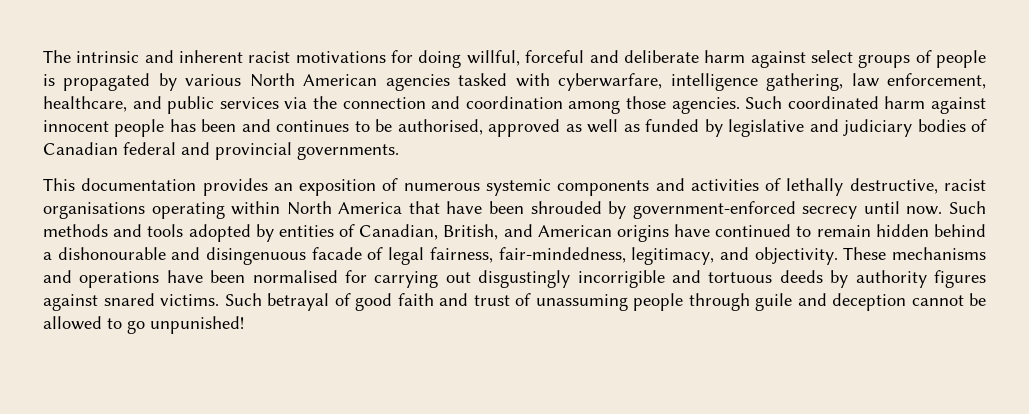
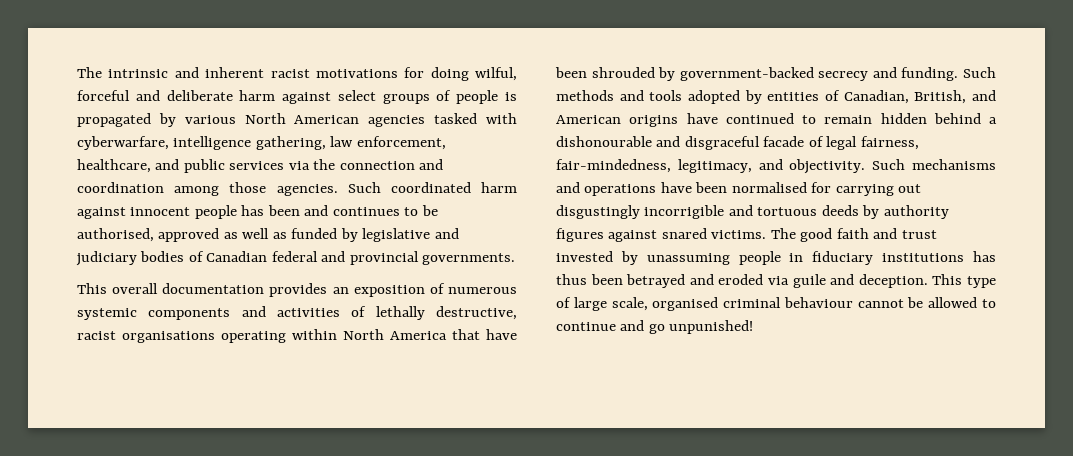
[466,50,520,66] willful, -> [475,67,517,81] wilful,
(75, 184) none -> [112,283,159,294] overall
[632,201,943,219] government-enforced secrecy until now. -> [679,67,959,81] government-backed secrecy and funding.
[206,247,307,265] disingenuous -> [684,136,760,150] disgraceful
[843,247,887,260] These -> [872,159,906,170] Such
[224,293,351,311] Such betrayal of -> [770,228,796,239] The
[515,293,906,311] of unassuming people through guile and deception -> [556,251,996,265] [556,274,997,288] [556,297,853,311] invested by unassuming people in fiduciary institutions has thus been betrayed and eroded via guile and deception. This type of large scale, organised criminal behaviour
(122, 323) none -> [556,320,645,331] continue and

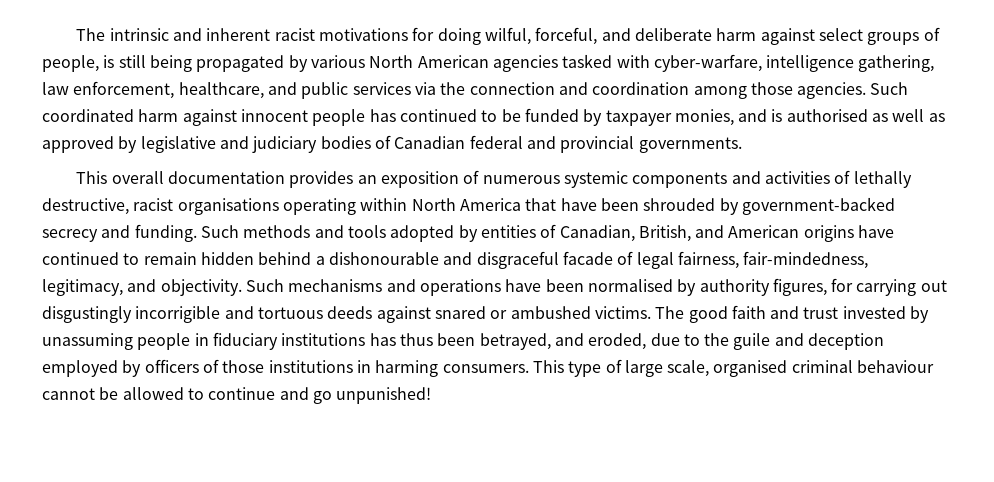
[77,90,130,101] forceful -> [535,27,598,45] forceful,
[456,90,517,104] people is -> [42,55,192,72] people, is still being
[77,136,169,150] cyberwarfare, -> [653,54,762,72] cyber-warfare,
[267,205,438,216] [77,228,220,242] been and continues to be authorised, approved -> [399,108,868,126] continued to be funded by taxpayer monies, and is authorised
[291,228,338,239] funded -> [42,136,114,153] approved
(807, 187) none -> [677,278,827,296] by authority figures,
[862,205,949,219] [556,228,707,242] by authority figures against snared -> [376,306,591,323] against snared or ambushed
[626,274,928,288] betrayed and eroded via guile and deception. -> [479,333,885,350] [42,359,529,377] betrayed, and eroded, due to the guile and deception employed by officers of those institutions in harming consumers.

